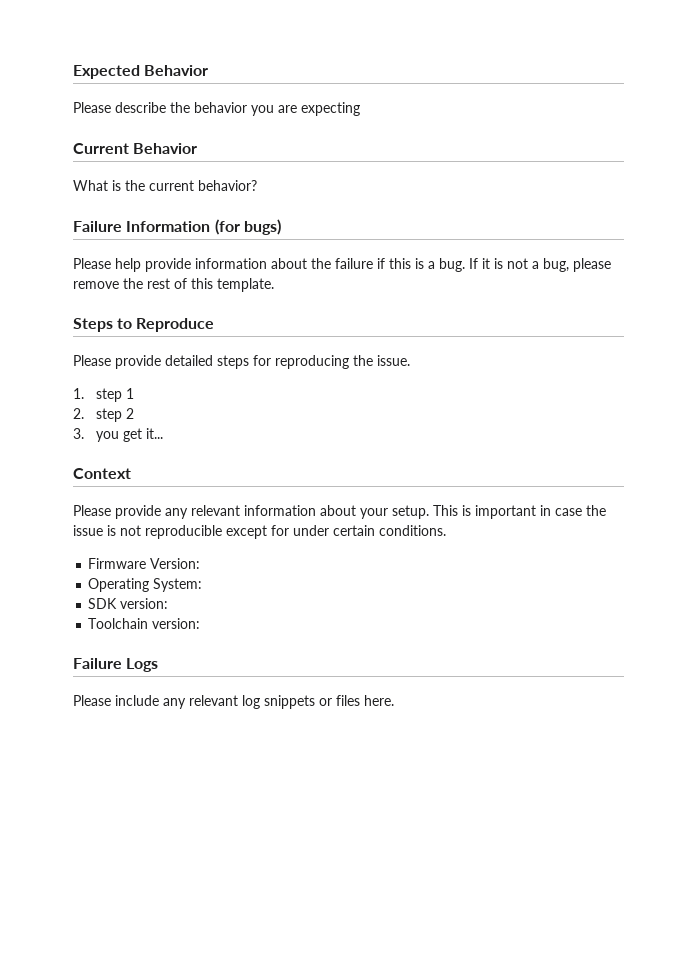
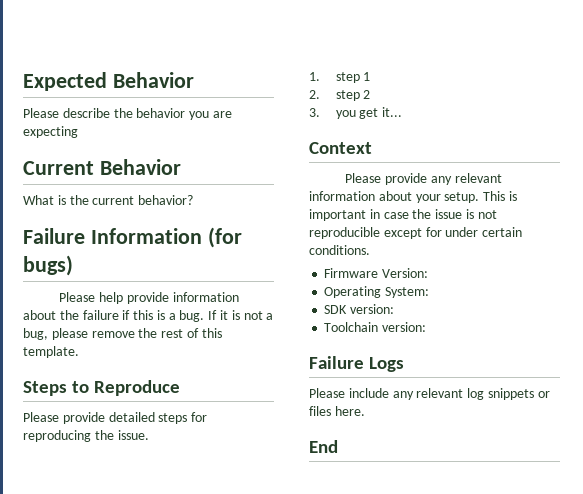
(394, 700) none -> [309,440,338,453] // End

